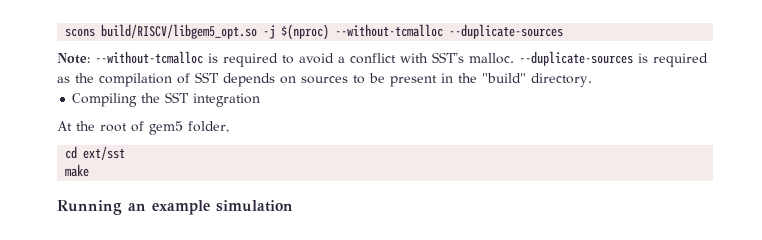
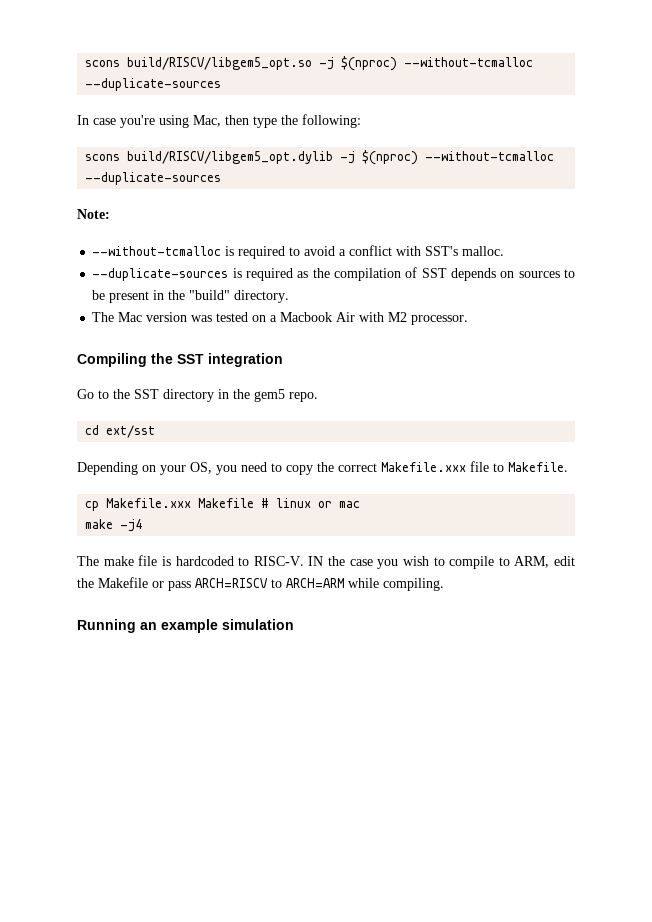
(564, 31) none -> [77,114,361,128] [85,150,555,165] [85,172,222,185] // In case you're using Mac, then type the following: // scons build/RISCV/libgem5_opt.dylib -j $(nproc) --without-tcmalloc --duplicate-sources
(90, 58) none -> (110, 214) //
(514, 58) none -> (505, 251) //
[72,92,261,107] [57,121,229,135] [65,146,126,160] [65,164,90,177] Compiling the SST integration // At the root of gem5 folder, // cd ext/sst // make -> [92,312,469,325] [77,353,283,367] [77,389,318,402] [85,425,156,438] [77,461,568,475] [85,498,361,511] [85,519,143,532] [77,555,575,569] [77,577,444,591] The Mac version was tested on a Macbook Air with M2 processor. // Compiling the SST integration // Go to the SST directory in the gem5 repo. // cd ext/sst // Depending on your OS, you need to copy the correct Makefile.xxx file to Makefile. // cp Makefile.xxx Makefile # linux or mac // make -j4 // The make file is hardcoded to RISC-V. IN the case you wish to compile to ARM, edit the Makefile or pass ARCH=RISCV to ARCH=ARM while compiling.

